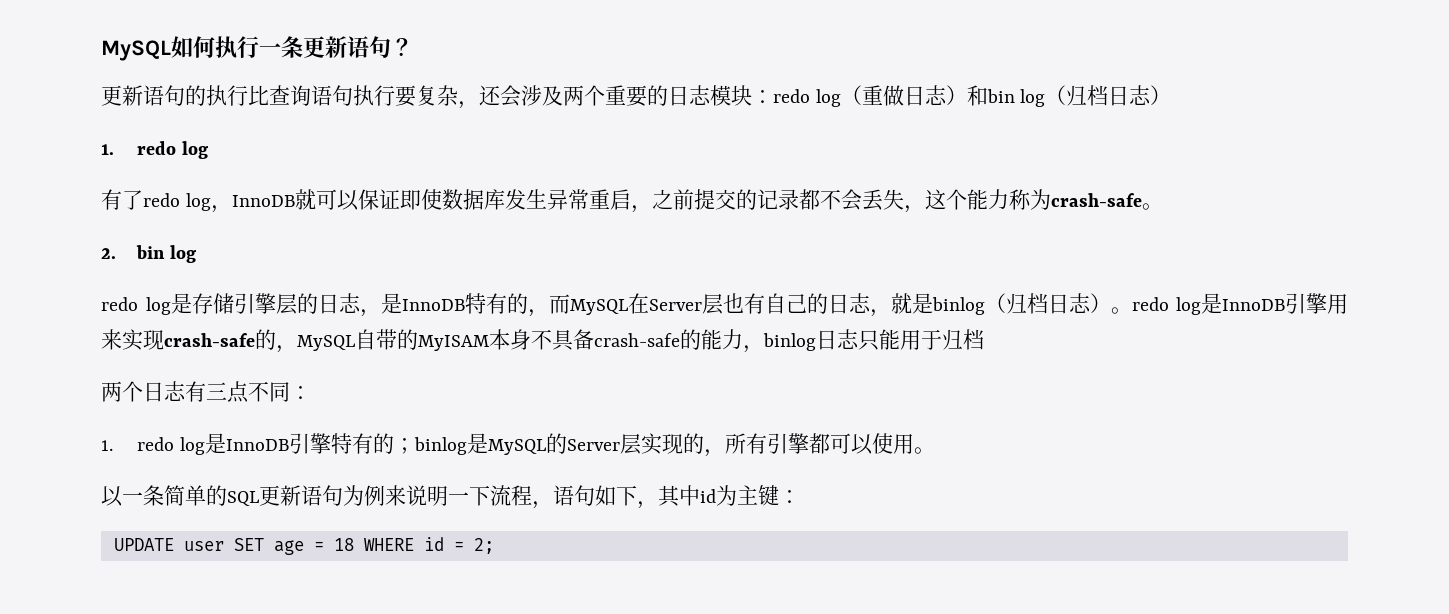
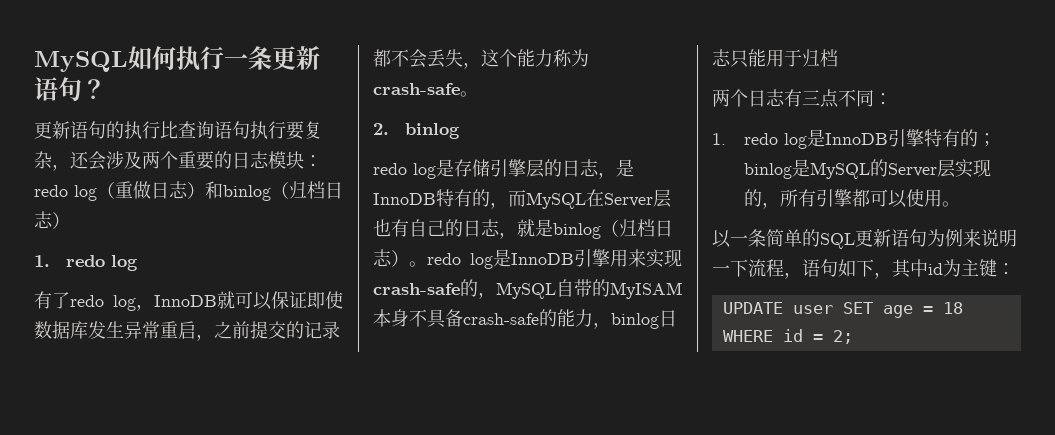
[986,89,1046,107] bin log -> [223,185,271,201] binlog
[136,245,197,263] bin log -> [404,123,460,139] binlog

